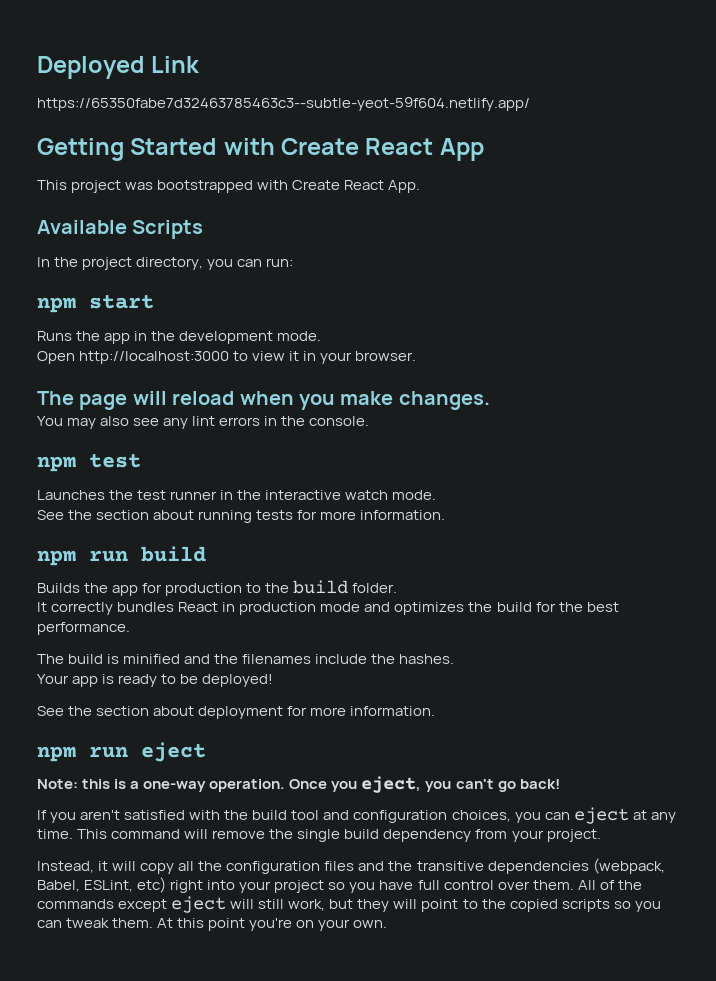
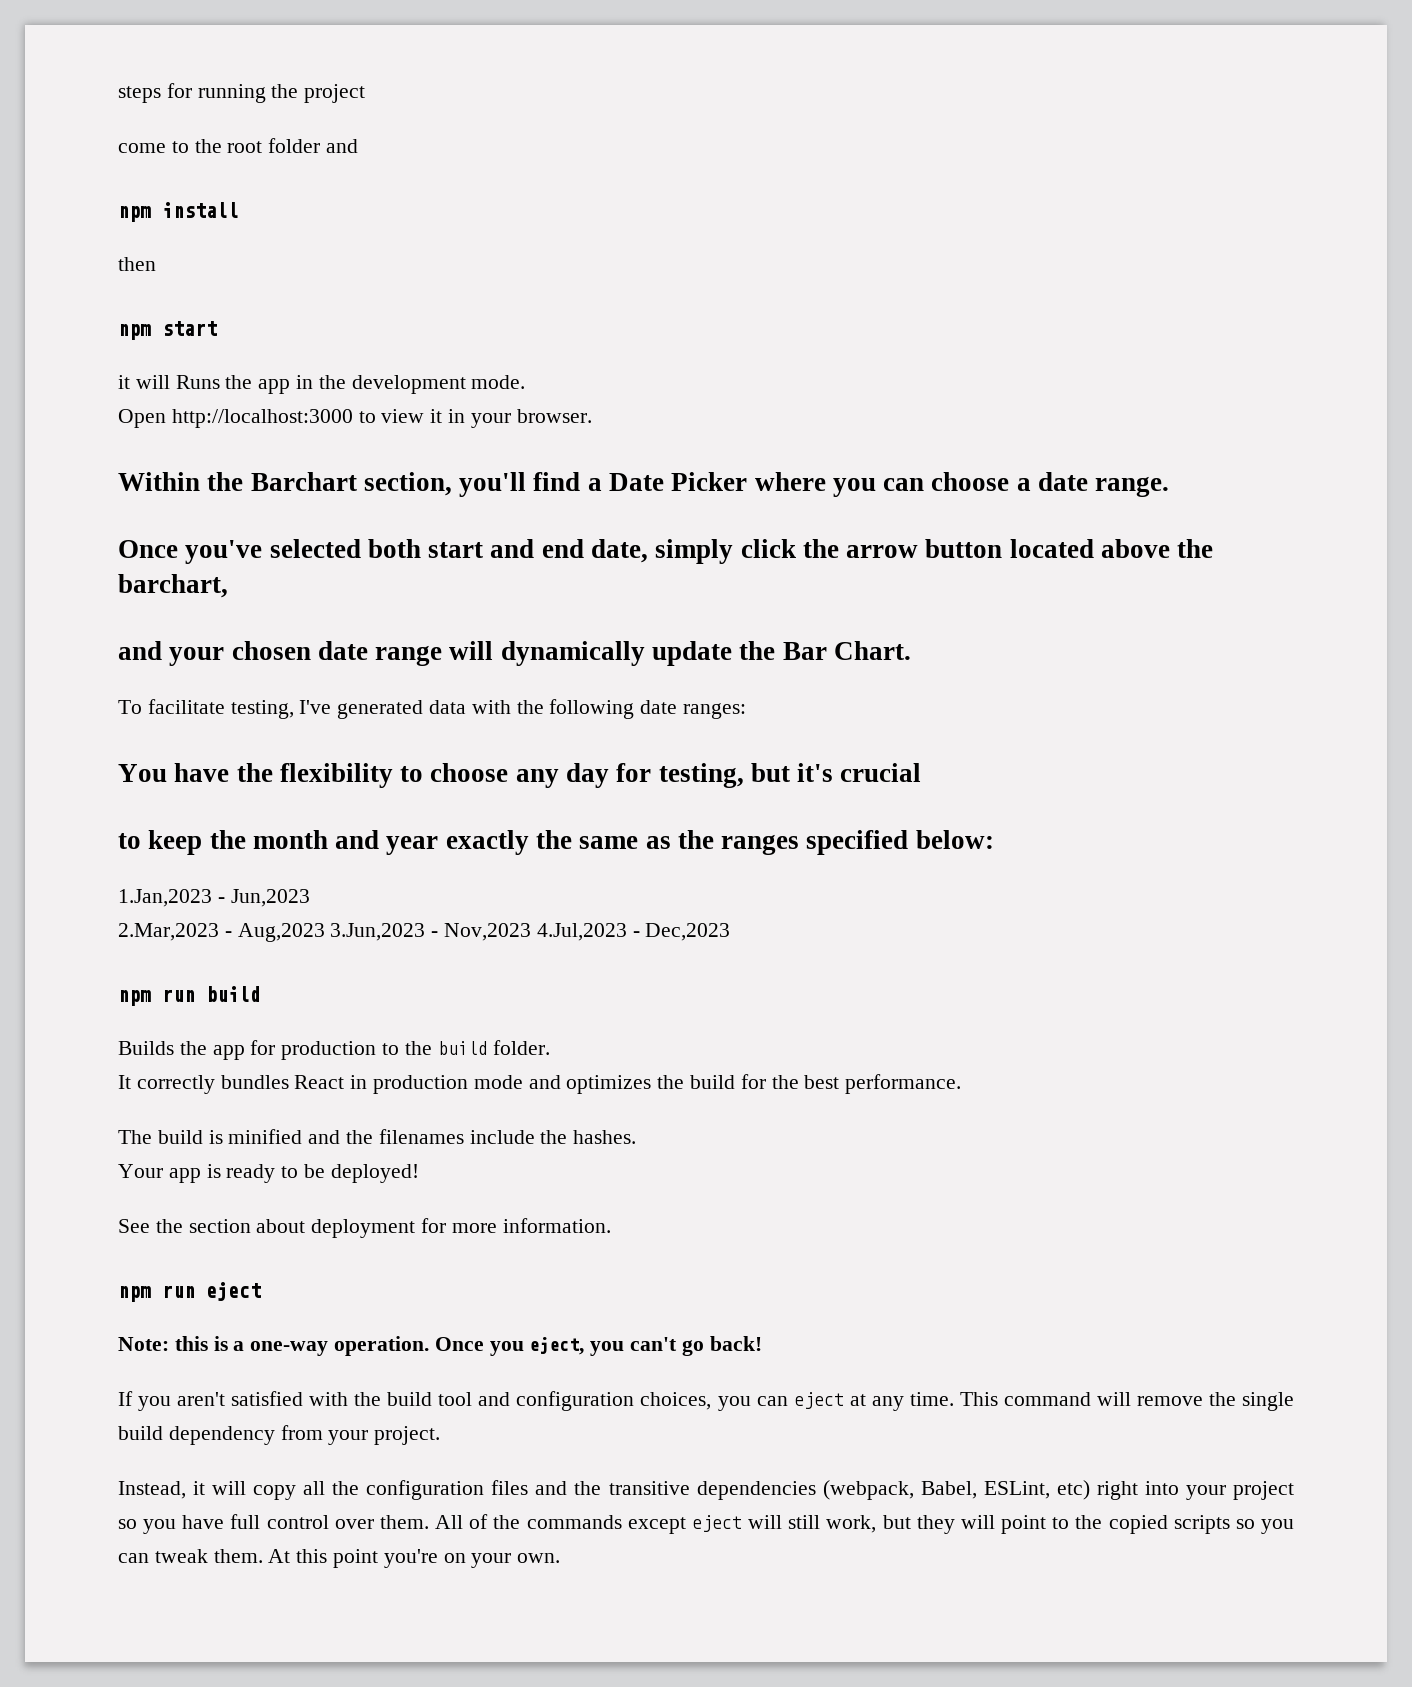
[37,56,201,79] [37,97,530,111] [37,138,484,161] [37,180,421,193] [37,220,204,239] [37,257,294,270] Deployed Link // https://65350fabe7d32463785463c3--subtle-yeot-59f604.netlify.app/ // Getting Started with Create React App // This project was bootstrapped with Create React App. // Available Scripts // In the project directory, you can run: -> [118,83,366,103] [118,138,359,153] [118,202,239,222] [118,257,156,271] steps for running the project // come to the root folder and // npm install // then
(154, 302) none -> [118,375,170,389] it will
[37,391,490,410] [37,416,370,429] [37,454,141,472] [37,490,437,500] [37,510,446,523] The page will reload when you make changes. // You may also see any lint errors in the console. // npm test // Launches the test runner in the interactive watch mode. // See the section about running tests for more information. -> [118,472,1170,497] [118,539,1214,564] [118,574,228,598] [118,641,911,666] [118,699,747,719] [118,763,922,788] [118,830,994,855] [118,889,310,907] [118,923,731,942] Within the Barchart section, you'll find a Date Picker where you can choose a date range. // Once you've selected both start and end date, simply click the arrow button located above the barchart, // and your chosen date range will dynamically update the Bar Chart. // To facilitate testing, I've generated data with the following date ranges: // You have the flexibility to choose any day for testing, but it's crucial // to keep the month and year exactly the same as the ranges specified below: // 1.Jan,2023 - Jun,2023 // 2.Mar,2023 - Aug,2023 3.Jun,2023 - Nov,2023 4.Jul,2023 - Dec,2023

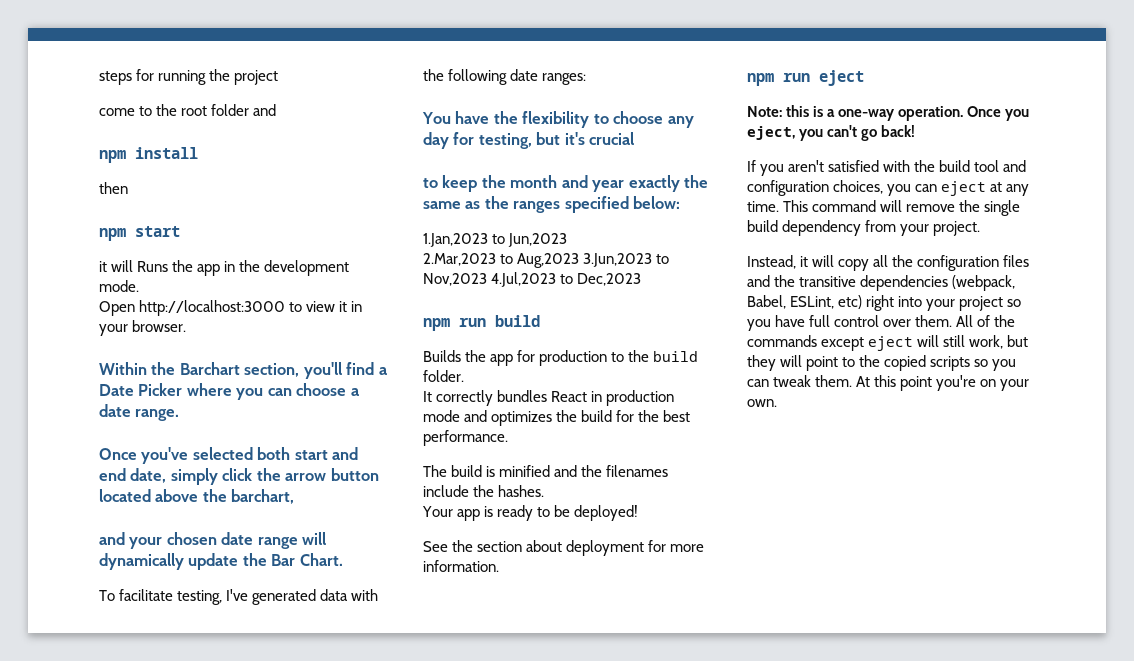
[217,897,225,903] - -> [492,234,506,244] to
[224,931,232,937] - -> [500,254,514,264] to
[431,931,439,937] - -> [656,254,670,264] to
[632,931,640,937] - -> [560,274,574,284] to

